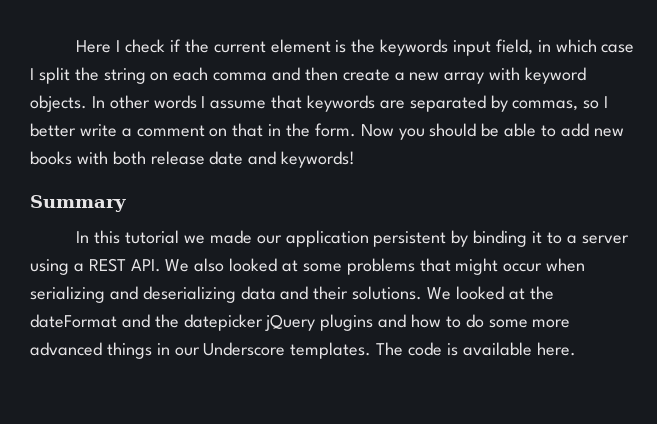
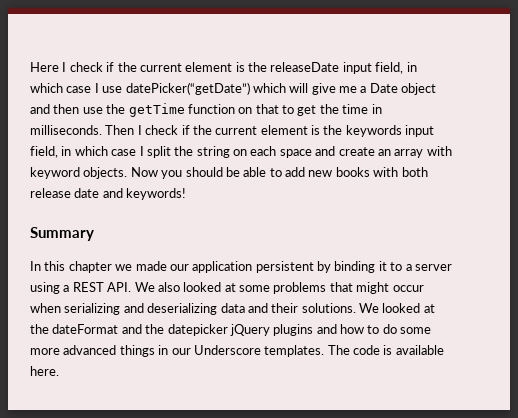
(376, 46) none -> [270,62,417,74] [30,82,437,95] [30,103,382,117] [30,125,343,135] releaseDate input field, in which case I use datePicker(“getDate”) which will give me a Date object and then use the getTime function on that to get the time in milliseconds. Then I check if the current element is the
[213,67,587,84] [30,95,609,112] [30,123,356,137] comma and then create a new array with keyword objects. In other words I assume that keywords are separated by commas, so I better write a comment on that in the form. -> [279,146,452,158] [30,167,128,179] space and create an array with keyword objects.
[125,230,180,244] tutorial -> [68,261,112,273] chapter

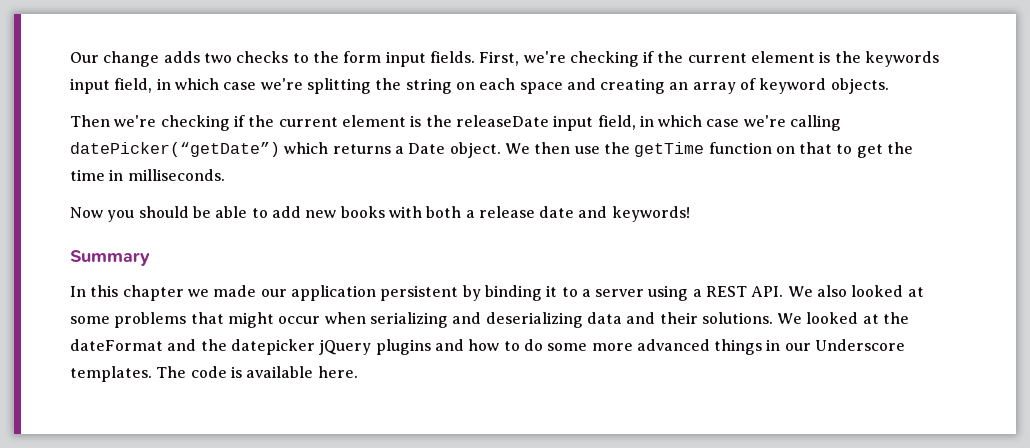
[30,62,103,72] Here I check -> [70,51,940,67] [70,78,889,94] [70,115,230,131] Our change adds two checks to the form input fields. First, we're checking if the current element is the keywords input field, in which case we're splitting the string on each space and creating an array of keyword objects. // Then we're checking
[94,82,437,95] [30,104,50,114] I use datePicker(“getDate”) which will give me a Date object and -> [743,115,842,131] [70,142,530,158] we're calling datePicker(“getDate”) which returns a Date object. We
[105,125,435,137] [30,146,452,158] [30,167,128,179] Then I check if the current element is the keywords input field, in which case I split the string on each space and create an array with keyword objects. -> (225, 175) //
(428, 172) none -> [465,210,475,218] a

